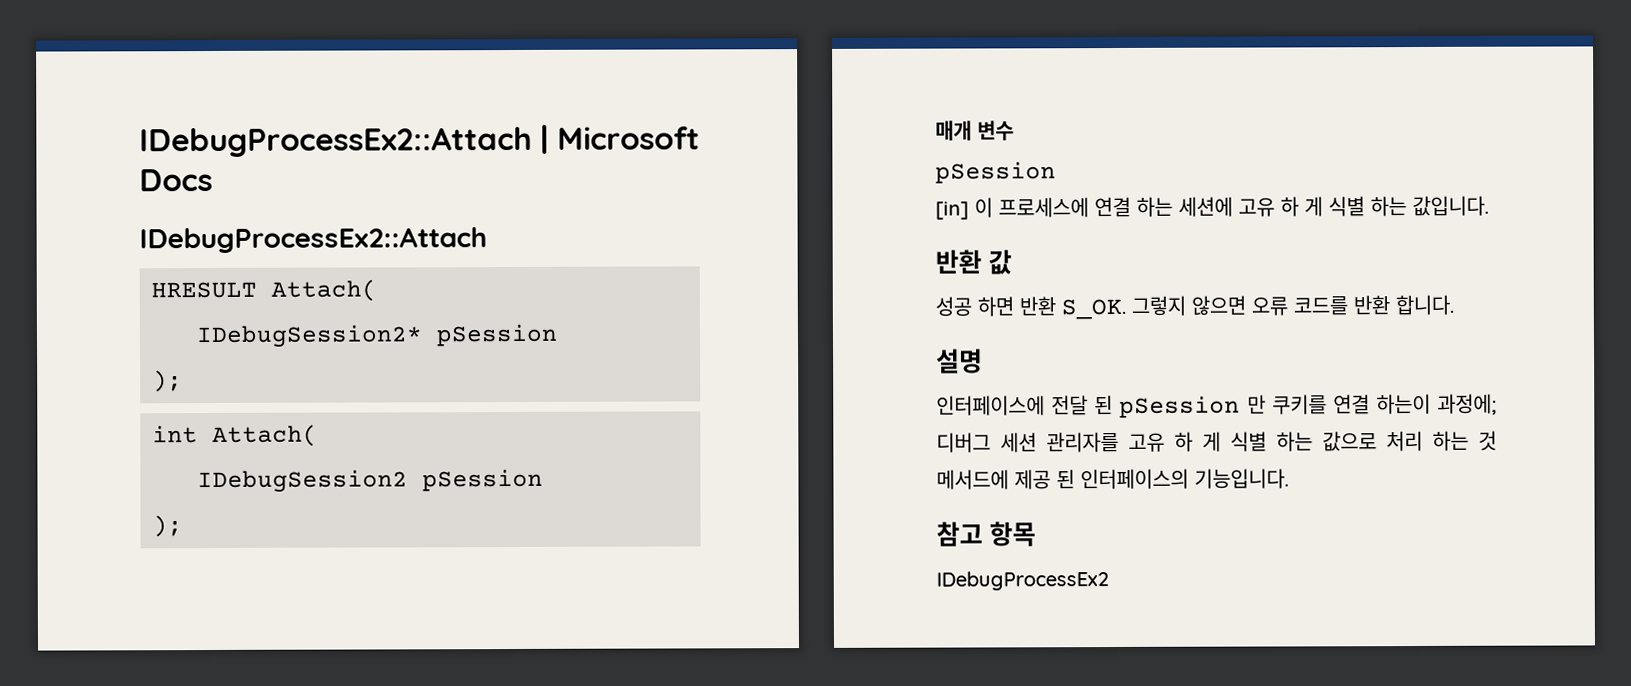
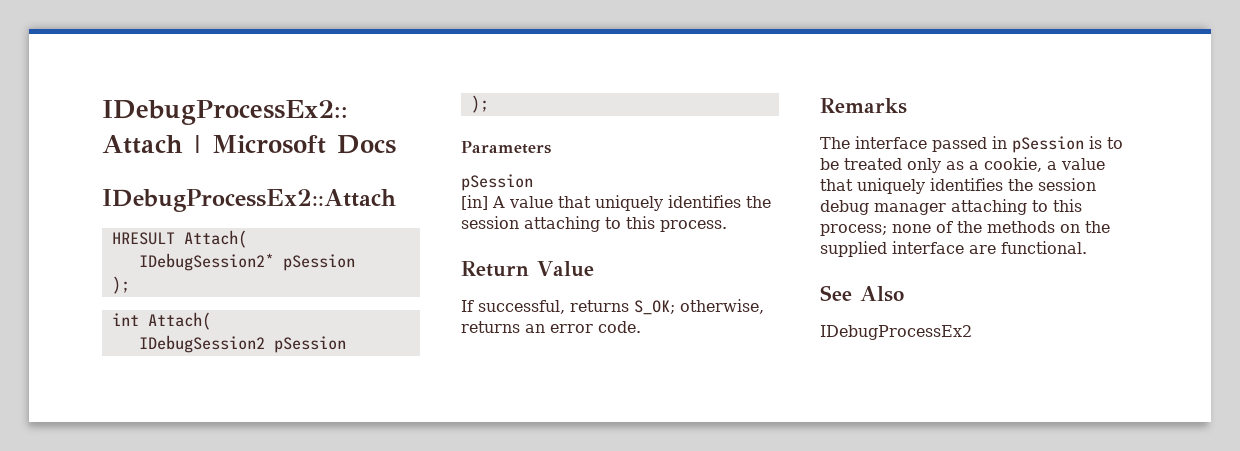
[935,120,1014,141] 매개 변수 -> [461,141,551,154] Parameters
[974,195,1489,218] [935,249,1012,275] [935,294,1454,320] [936,348,983,374] [936,393,1497,418] [936,430,1497,453] [936,468,1289,490] [936,521,1036,547] 이 프로세스에 연결 하는 세션에 고유 하 게 식별 하는 값입니다. // 반환 값 // 성공 하면 반환 S_OK. 그렇지 않으면 오류 코드를 반환 합니다. // 설명 // 인터페이스에 전달 된 pSession 만 쿠키를 연결 하는이 과정에; 디버그 세션 관리자를 고유 하 게 식별 하는 값으로 처리 하는 것 메서드에 제공 된 인터페이스의 기능입니다. // 참고 항목 -> [492,195,771,211] [461,216,727,232] [461,261,594,277] [461,299,764,315] [461,321,641,333] [820,98,907,114] [820,136,1123,153] [820,157,1105,173] [820,178,1096,194] [820,199,1082,215] [820,221,1110,236] [820,241,1087,257] [820,285,904,302] A value that uniquely identifies the session attaching to this process. // Return Value // If successful, returns S_OK; otherwise, returns an error code. // Remarks // The interface passed in pSession is to be treated only as a cookie, a value that uniquely identifies the session debug manager attaching to this process; none of the methods on the supplied interface are functional. // See Also

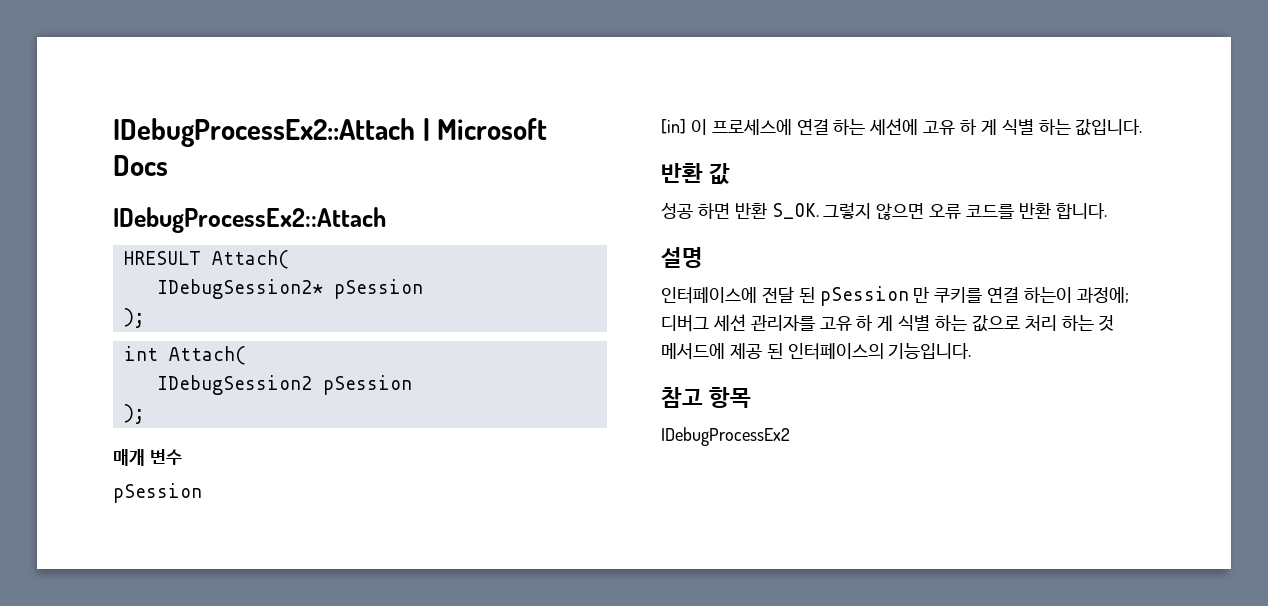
[461,141,551,154] Parameters -> [113,449,182,466] 매개 변수
[492,195,771,211] [461,216,727,232] [461,261,594,277] [461,299,764,315] [461,321,641,333] [820,98,907,114] [820,136,1123,153] [820,157,1105,173] [820,178,1096,194] [820,199,1082,215] [820,221,1110,236] [820,241,1087,257] [820,285,904,302] A value that uniquely identifies the session attaching to this process. // Return Value // If successful, returns S_OK; otherwise, returns an error code. // Remarks // The interface passed in pSession is to be treated only as a cookie, a value that uniquely identifies the session debug manager attaching to this process; none of the methods on the supplied interface are functional. // See Also -> [690,118,1143,136] [661,163,731,185] [661,202,1107,220] [661,247,703,268] [661,286,1129,306] [661,314,1115,332] [661,343,972,360] [661,387,752,408] 이 프로세스에 연결 하는 세션에 고유 하 게 식별 하는 값입니다. // 반환 값 // 성공 하면 반환 S_OK. 그렇지 않으면 오류 코드를 반환 합니다. // 설명 // 인터페이스에 전달 된 pSession 만 쿠키를 연결 하는이 과정에; 디버그 세션 관리자를 고유 하 게 식별 하는 값으로 처리 하는 것 메서드에 제공 된 인터페이스의 기능입니다. // 참고 항목

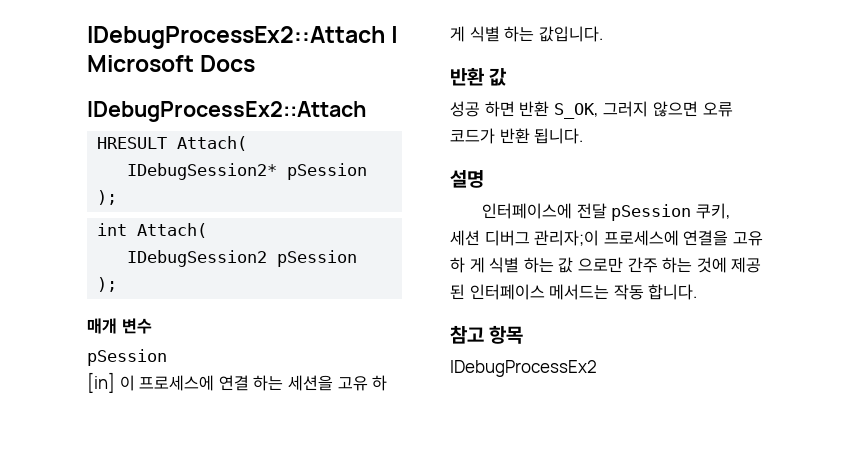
[869,118,919,135] 세션에 -> [287,375,333,391] 세션을
[771,202,1107,220] [661,247,703,268] [661,286,1129,306] [661,314,1115,332] [661,343,972,360] S_OK. 그렇지 않으면 오류 코드를 반환 합니다. // 설명 // 인터페이스에 전달 된 pSession 만 쿠키를 연결 하는이 과정에; 디버그 세션 관리자를 고유 하 게 식별 하는 값으로 처리 하는 것 메서드에 제공 된 인터페이스의 기능입니다. -> [553,101,733,119] [450,128,584,144] [450,170,484,188] [482,203,731,221] [450,230,763,246] [450,257,762,273] [450,284,698,300] S_OK, 그러지 않으면 오류 코드가 반환 됩니다. // 설명 // 인터페이스에 전달 pSession 쿠키, 세션 디버그 관리자;이 프로세스에 연결을 고유 하 게 식별 하는 값 으로만 간주 하는 것에 제공 된 인터페이스 메서드는 작동 합니다.

